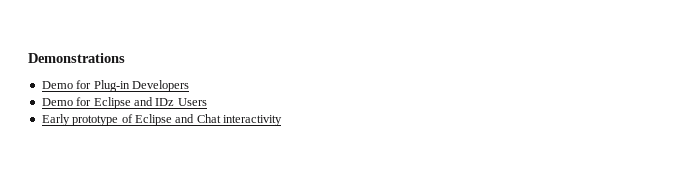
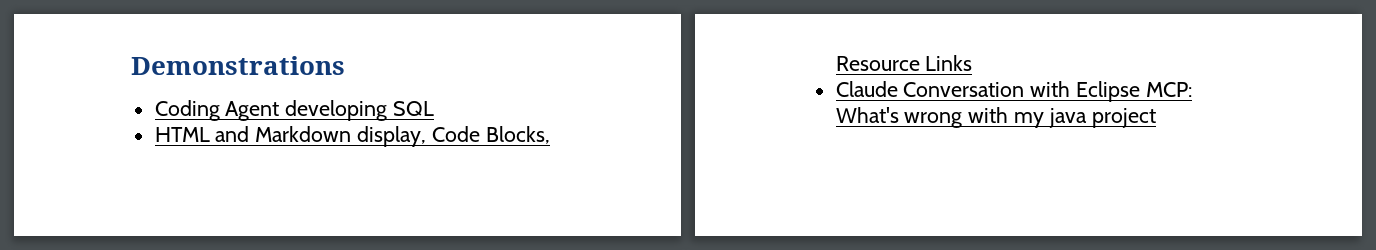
[41,80,189,92] [41,97,207,109] [41,114,282,126] Demo for Plug-in Developers // Demo for Eclipse and IDz Users // Early prototype of Eclipse and Chat interactivity -> [154,100,435,121] [154,126,550,147] [835,55,973,71] [835,81,1192,102] [835,107,1156,128] Coding Agent developing SQL // HTML and Markdown display, Code Blocks, Resource Links // Claude Conversation with Eclipse MCP: What's wrong with my java project

